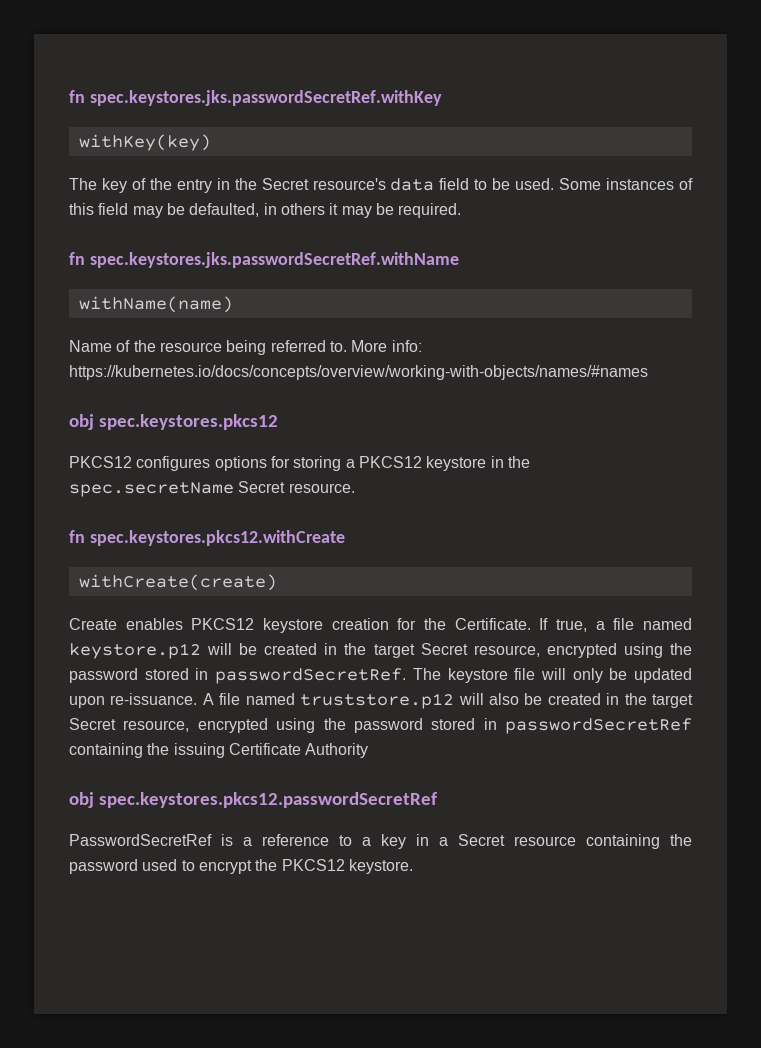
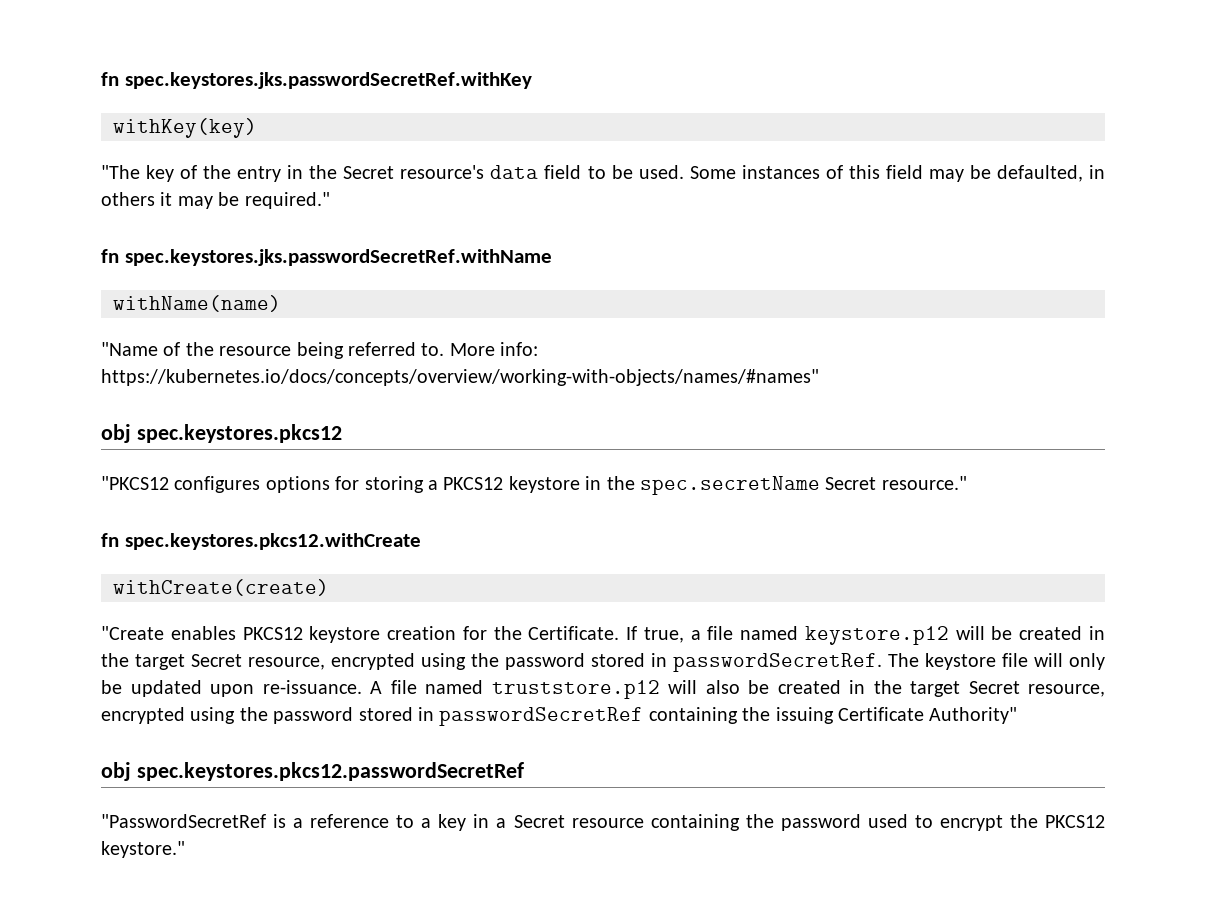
[69,178,97,190] The -> [101,165,140,179] "The
[398,203,462,218] required. -> [244,192,330,209] required."
[69,340,112,352] Name -> [101,342,158,356] "Name
[69,365,648,380] https://kubernetes.io/docs/concepts/overview/working-with-objects/names/#names -> [101,369,819,386] https://kubernetes.io/docs/concepts/overview/working-with-objects/names/#names"
[69,456,132,468] PKCS12 -> [101,476,169,490] "PKCS12
[288,483,355,493] resource. -> [881,476,967,490] resource."
[69,618,117,630] Create -> [101,626,164,640] "Create
[305,743,369,758] Authority -> [929,707,1018,724] Authority"
[69,834,212,846] PasswordSecretRef -> [101,814,266,828] "PasswordSecretRef
[348,859,413,874] keystore. -> [101,841,185,858] keystore."

